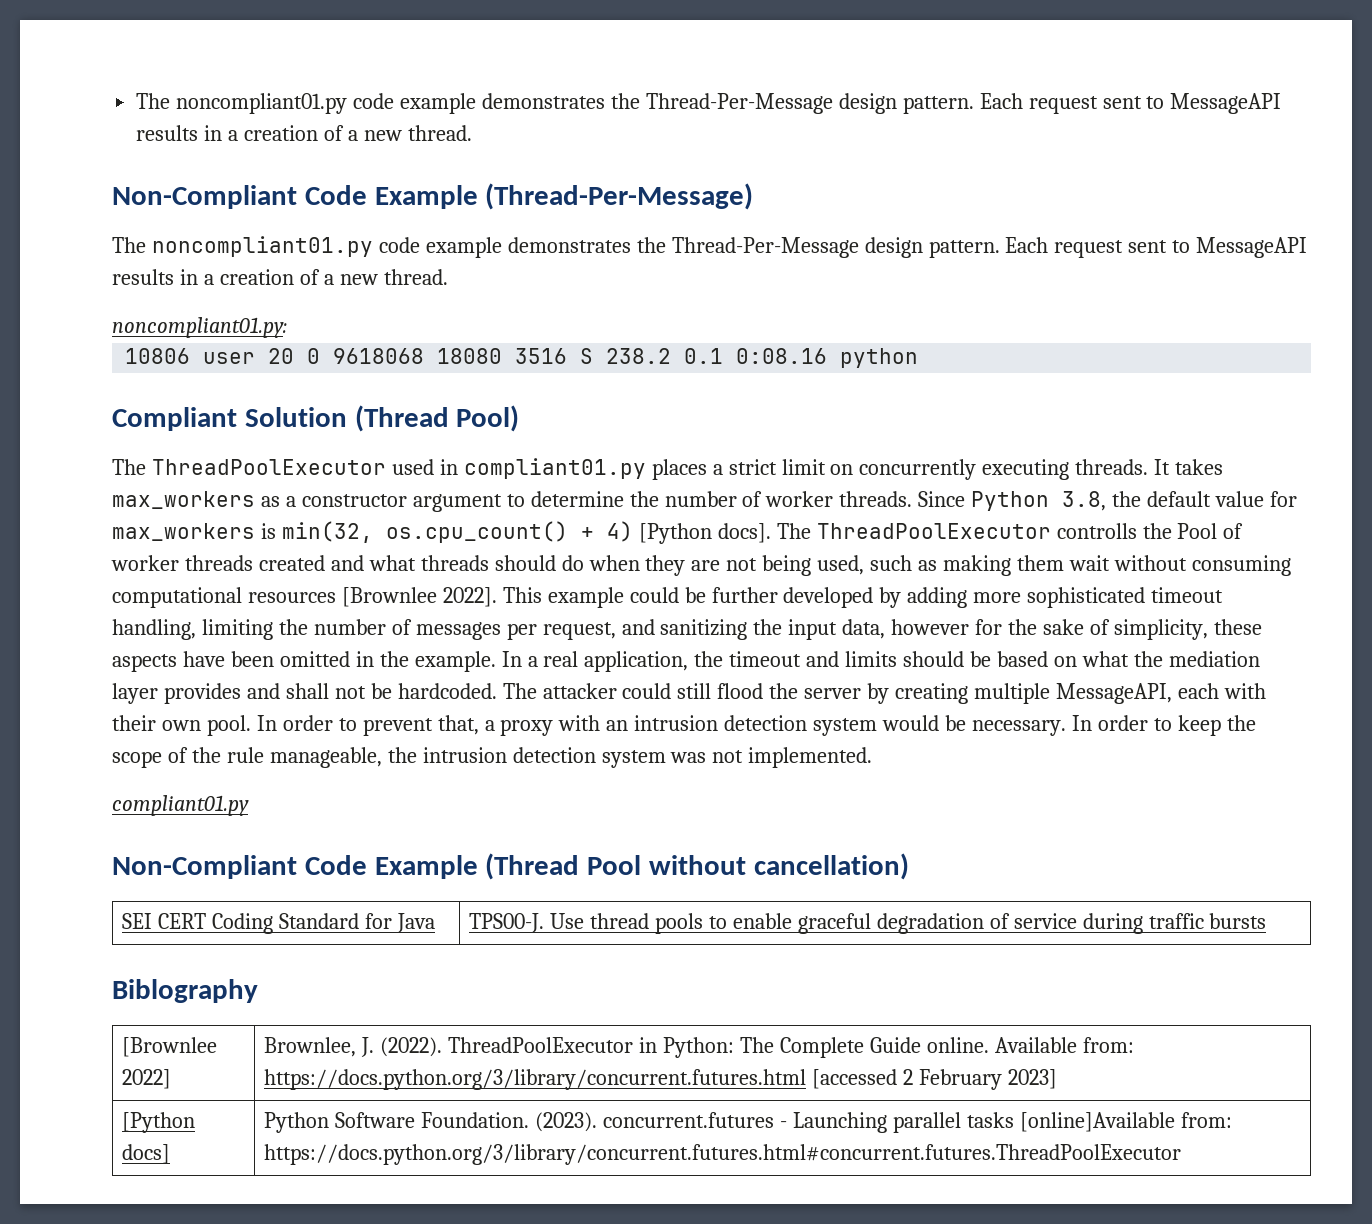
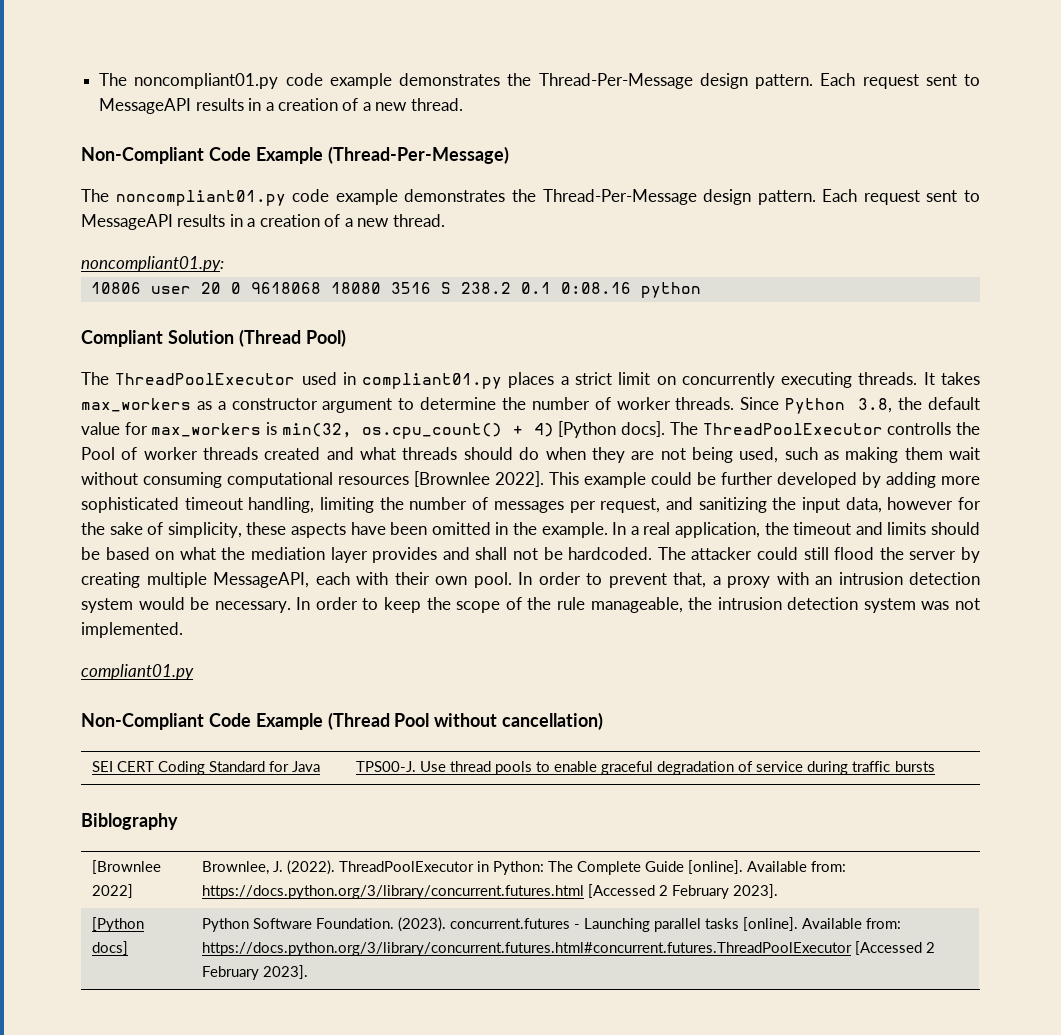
[926,1037,989,1053] online. -> [688,860,744,874] [online].
[812,1069,1057,1090] [accessed 2 February 2023] -> [587,884,779,899] [Accessed 2 February 2023].
[1019,1112,1232,1132] [264,1144,1182,1165] [online]Available from: https://docs.python.org/3/library/concurrent.futures.html#concurrent.futures.ThreadPoolExecutor -> [743,917,902,931] [201,941,936,956] [201,965,308,980] [online]. Available from: https://docs.python.org/3/library/concurrent.futures.html#concurrent.futures.ThreadPoolExecutor [Accessed 2 February 2023].

